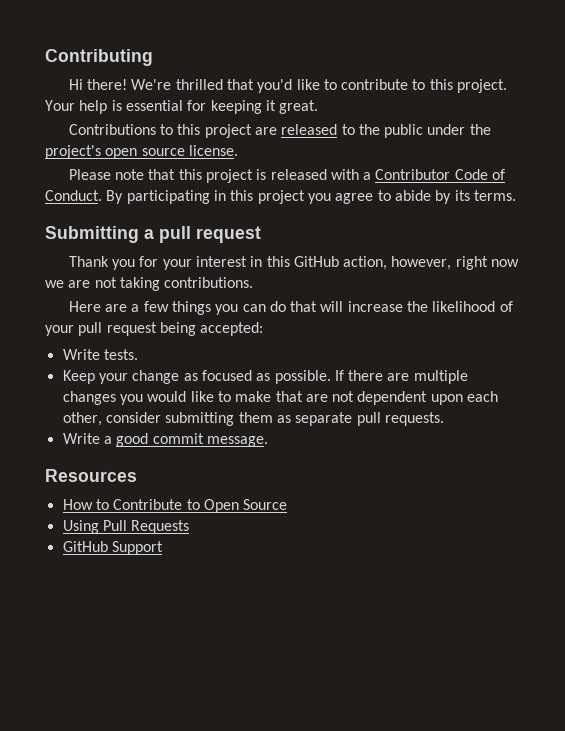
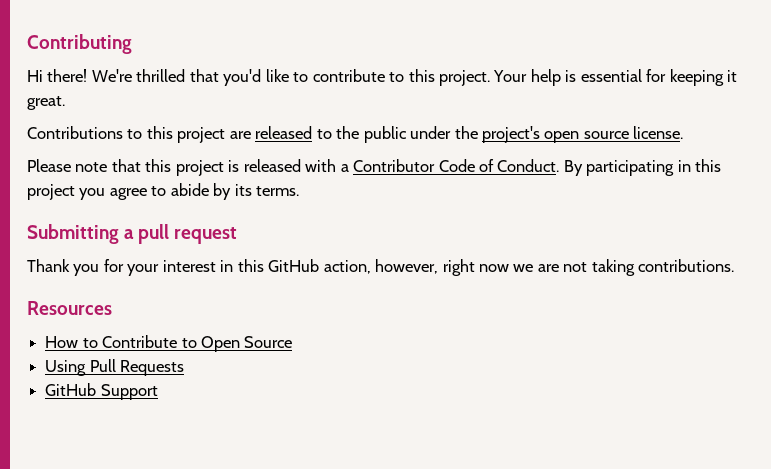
[68,301,513,315] [45,322,264,336] [62,349,138,360] [62,370,468,384] [62,391,499,405] [62,412,444,426] [62,433,268,447] // Here are a few things you can do that will increase the likelihood of your pull request being accepted: // Write tests. // Keep your change as focused as possible. If there are multiple changes you would like to make that are not dependent upon each other, consider submitting them as separate pull requests. // Write a good commit message. -> (735, 265) none

